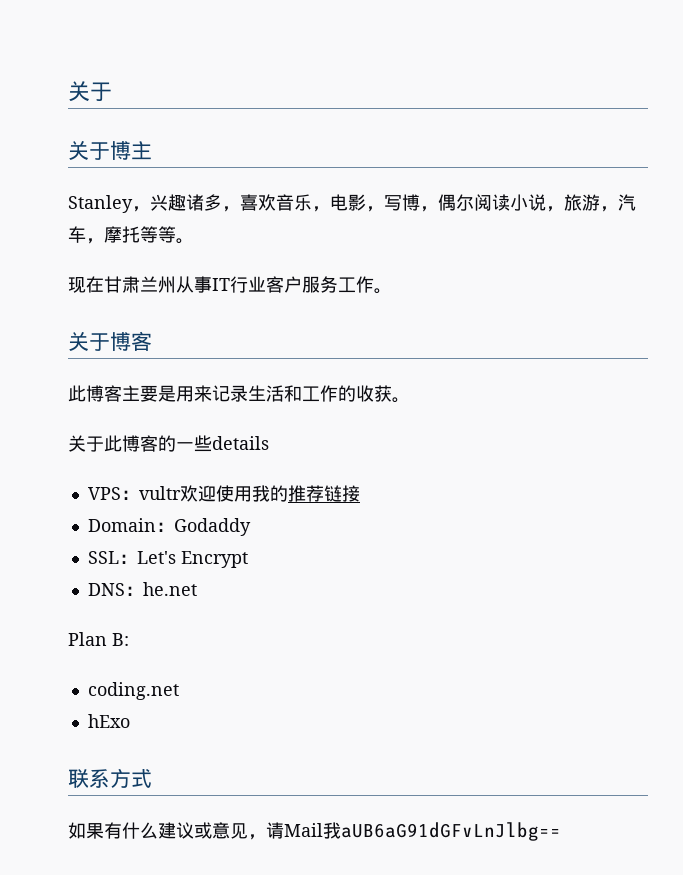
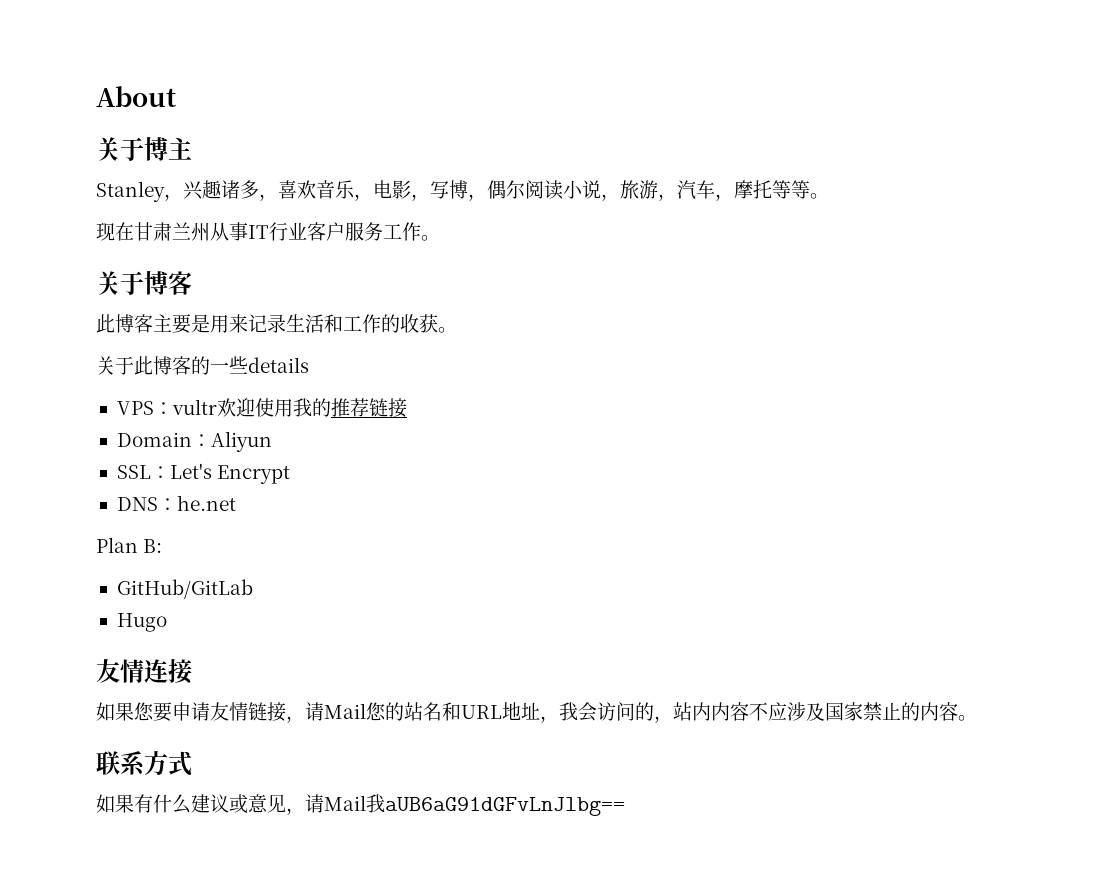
[68,81,112,102] 关于 -> [96,86,177,107] About
[173,518,251,536] Godaddy -> [210,431,272,452] Aliyun
[87,682,179,700] [87,714,130,728] coding.net // hExo -> [116,579,253,599] [116,613,167,632] [96,659,192,684] [96,702,977,723] GitHub/GitLab // Hugo // 友情连接 // 如果您要申请友情链接，请Mail您的站名和URL地址，我会访问的，站内内容不应涉及国家禁止的内容。

